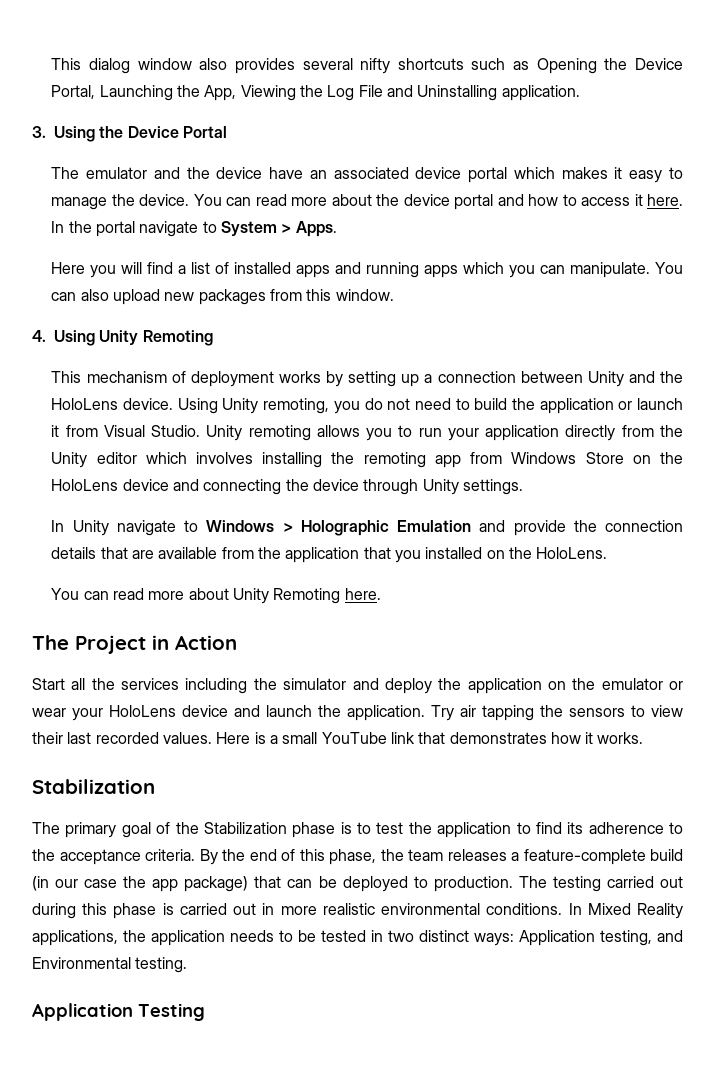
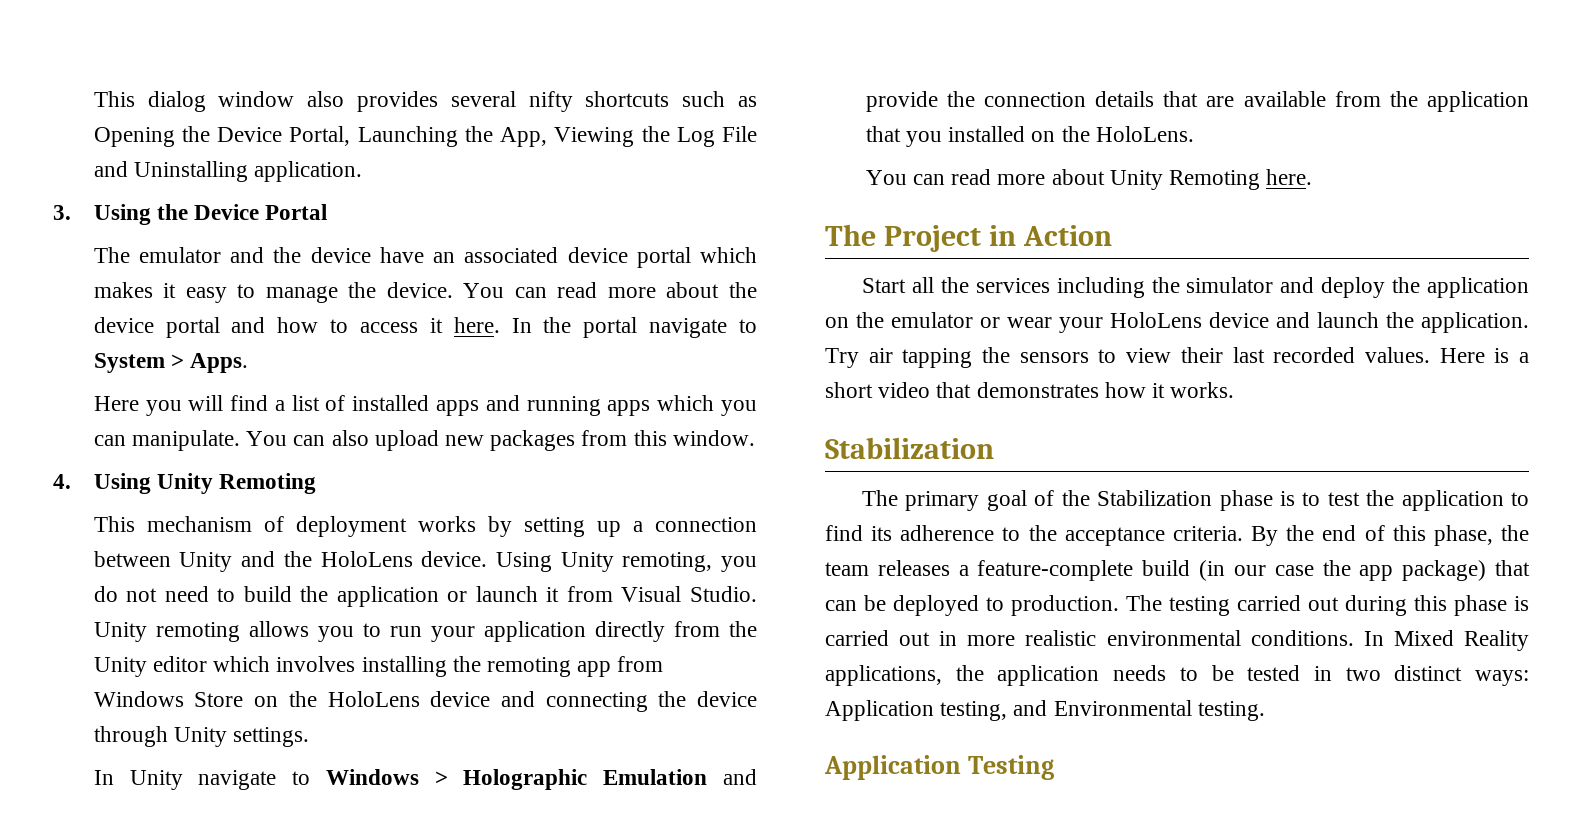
[282,732,415,744] small YouTube link -> [825,382,931,398] short video

